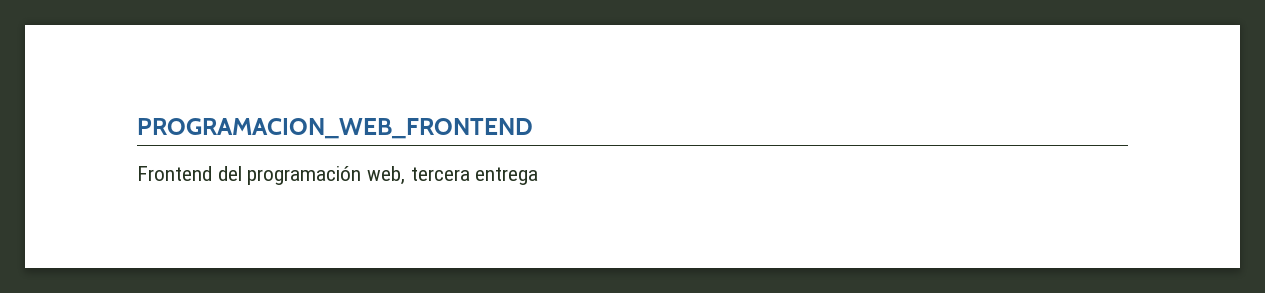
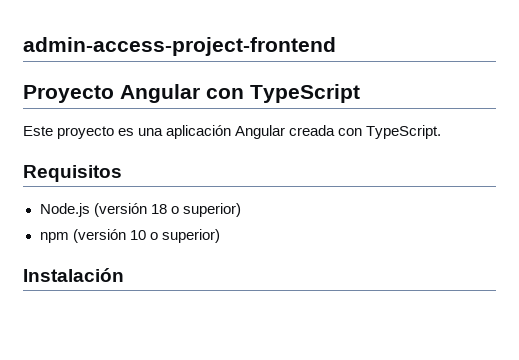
[137,118,533,139] [137,166,539,185] PROGRAMACION_WEB_FRONTEND // Frontend del programación web, tercera entrega -> [23,37,336,56] [23,84,360,103] [23,125,442,139] [23,165,122,182] [39,203,241,217] [39,229,220,243] [23,268,124,282] admin-access-project-frontend // Proyecto Angular con TypeScript // Este proyecto es una aplicación Angular creada con TypeScript. // Requisitos // Node.js (versión 18 o superior) // npm (versión 10 o superior) // Instalación

